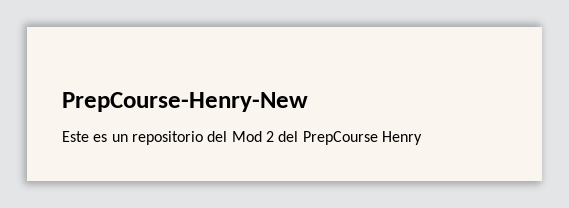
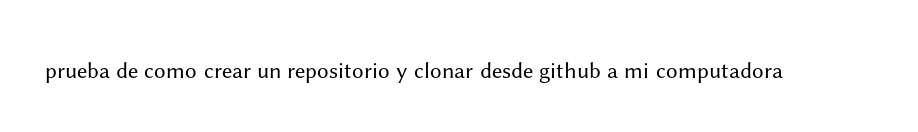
[62,92,308,112] [62,131,422,145] PrepCourse-Henry-New // Este es un repositorio del Mod 2 del PrepCourse Henry -> [45,62,783,83] prueba de como crear un repositorio y clonar desde github a mi computadora

